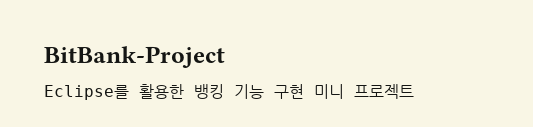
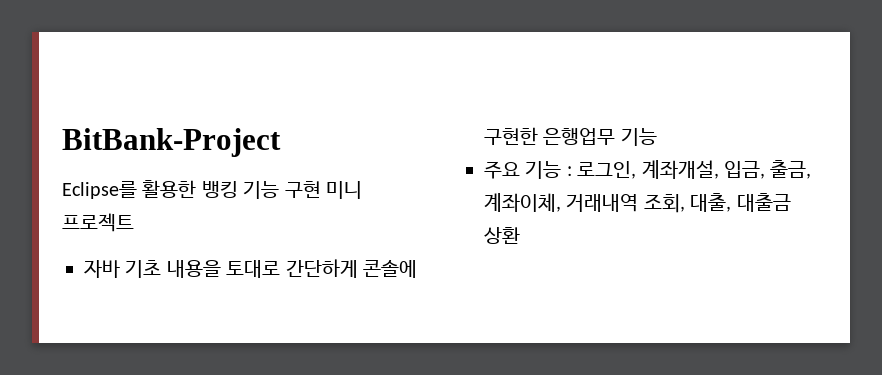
(414, 91) none -> [84,259,417,278] [484,127,657,146] [484,160,812,179] [484,193,791,213] [484,227,520,244] // 자바 기초 내용을 토대로 간단하게 콘솔에 구현한 은행업무 기능 // 주요 기능 : 로그인, 계좌개설, 입금, 출금, 계좌이체, 거래내역 조회, 대출, 대출금 상환

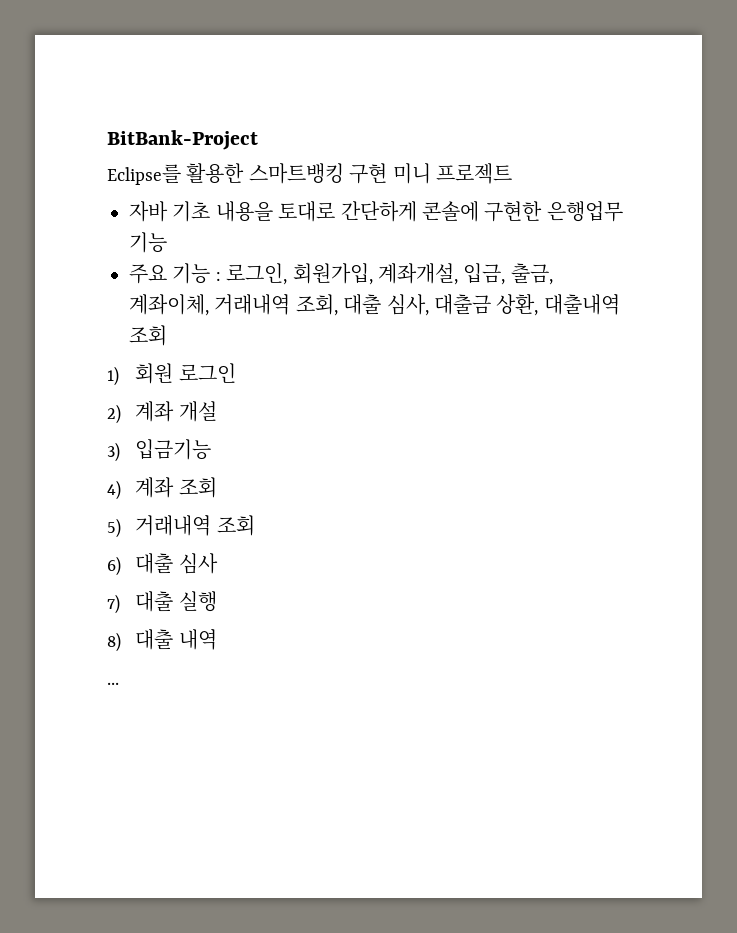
[201,180,280,199] 뱅킹 기능 -> [248,163,344,184] 스마트뱅킹
(637, 170) none -> [292,263,373,285] 회원가입,
[690,193,791,212] [484,227,520,244] 대출, 대출금 상환 -> [343,294,620,316] [129,325,167,346] [107,363,236,386] [107,401,217,424] [107,439,212,462] [107,477,217,500] [107,515,255,538] [107,553,218,576] [107,591,217,614] [107,629,217,652] [107,682,119,685] 대출 심사, 대출금 상환, 대출내역 조회 // 1) 회원 로그인 // 2) 계좌 개설 // 3) 입금기능 // 4) 계좌 조회 // 5) 거래내역 조회 // 6) 대출 심사 // 7) 대출 실행 // 8) 대출 내역 // ...

